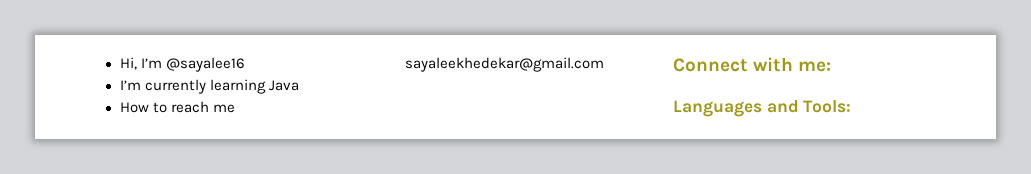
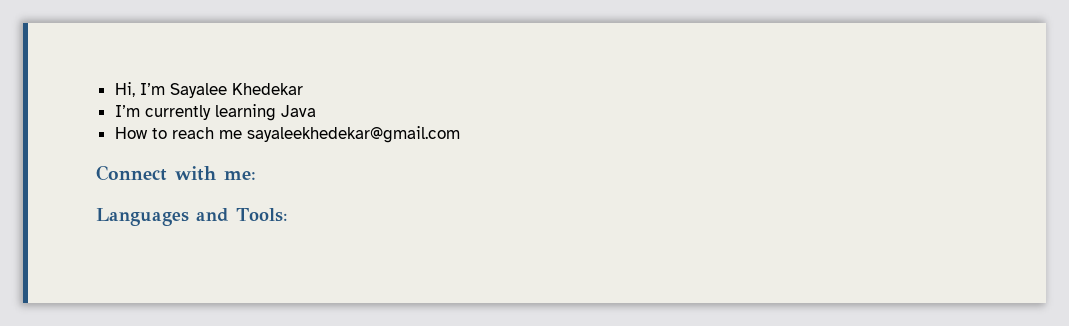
[165,57,245,72] @sayalee16 -> [169,83,303,98] Sayalee Khedekar

